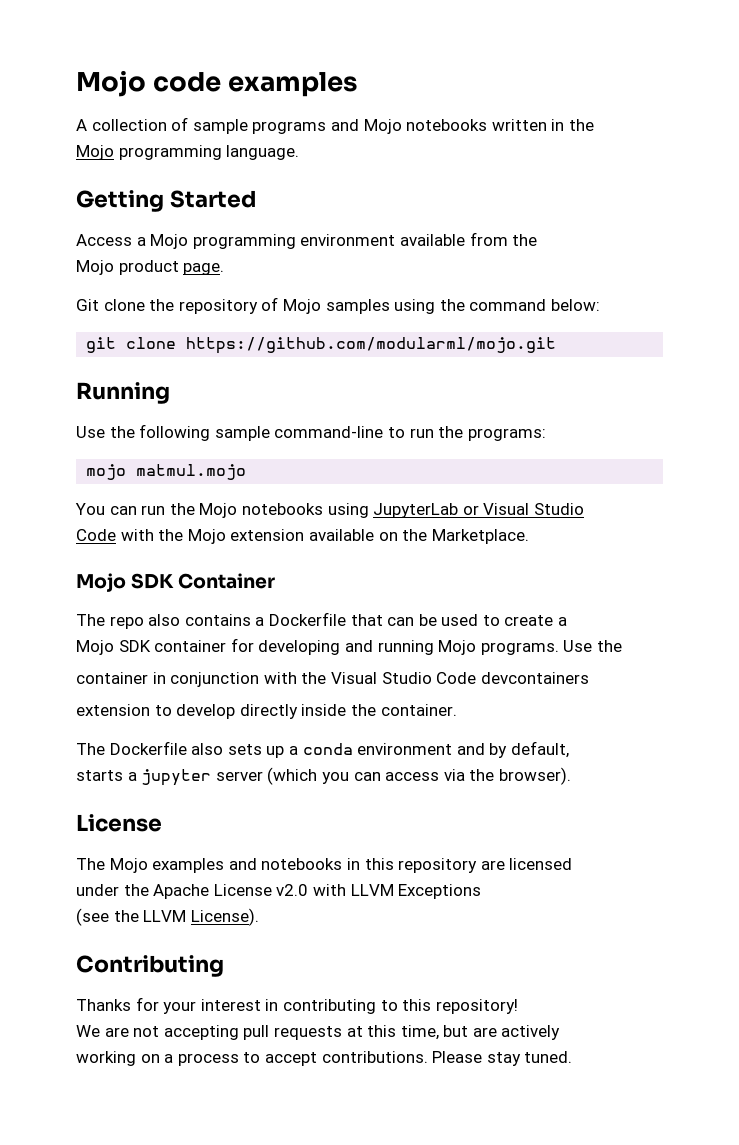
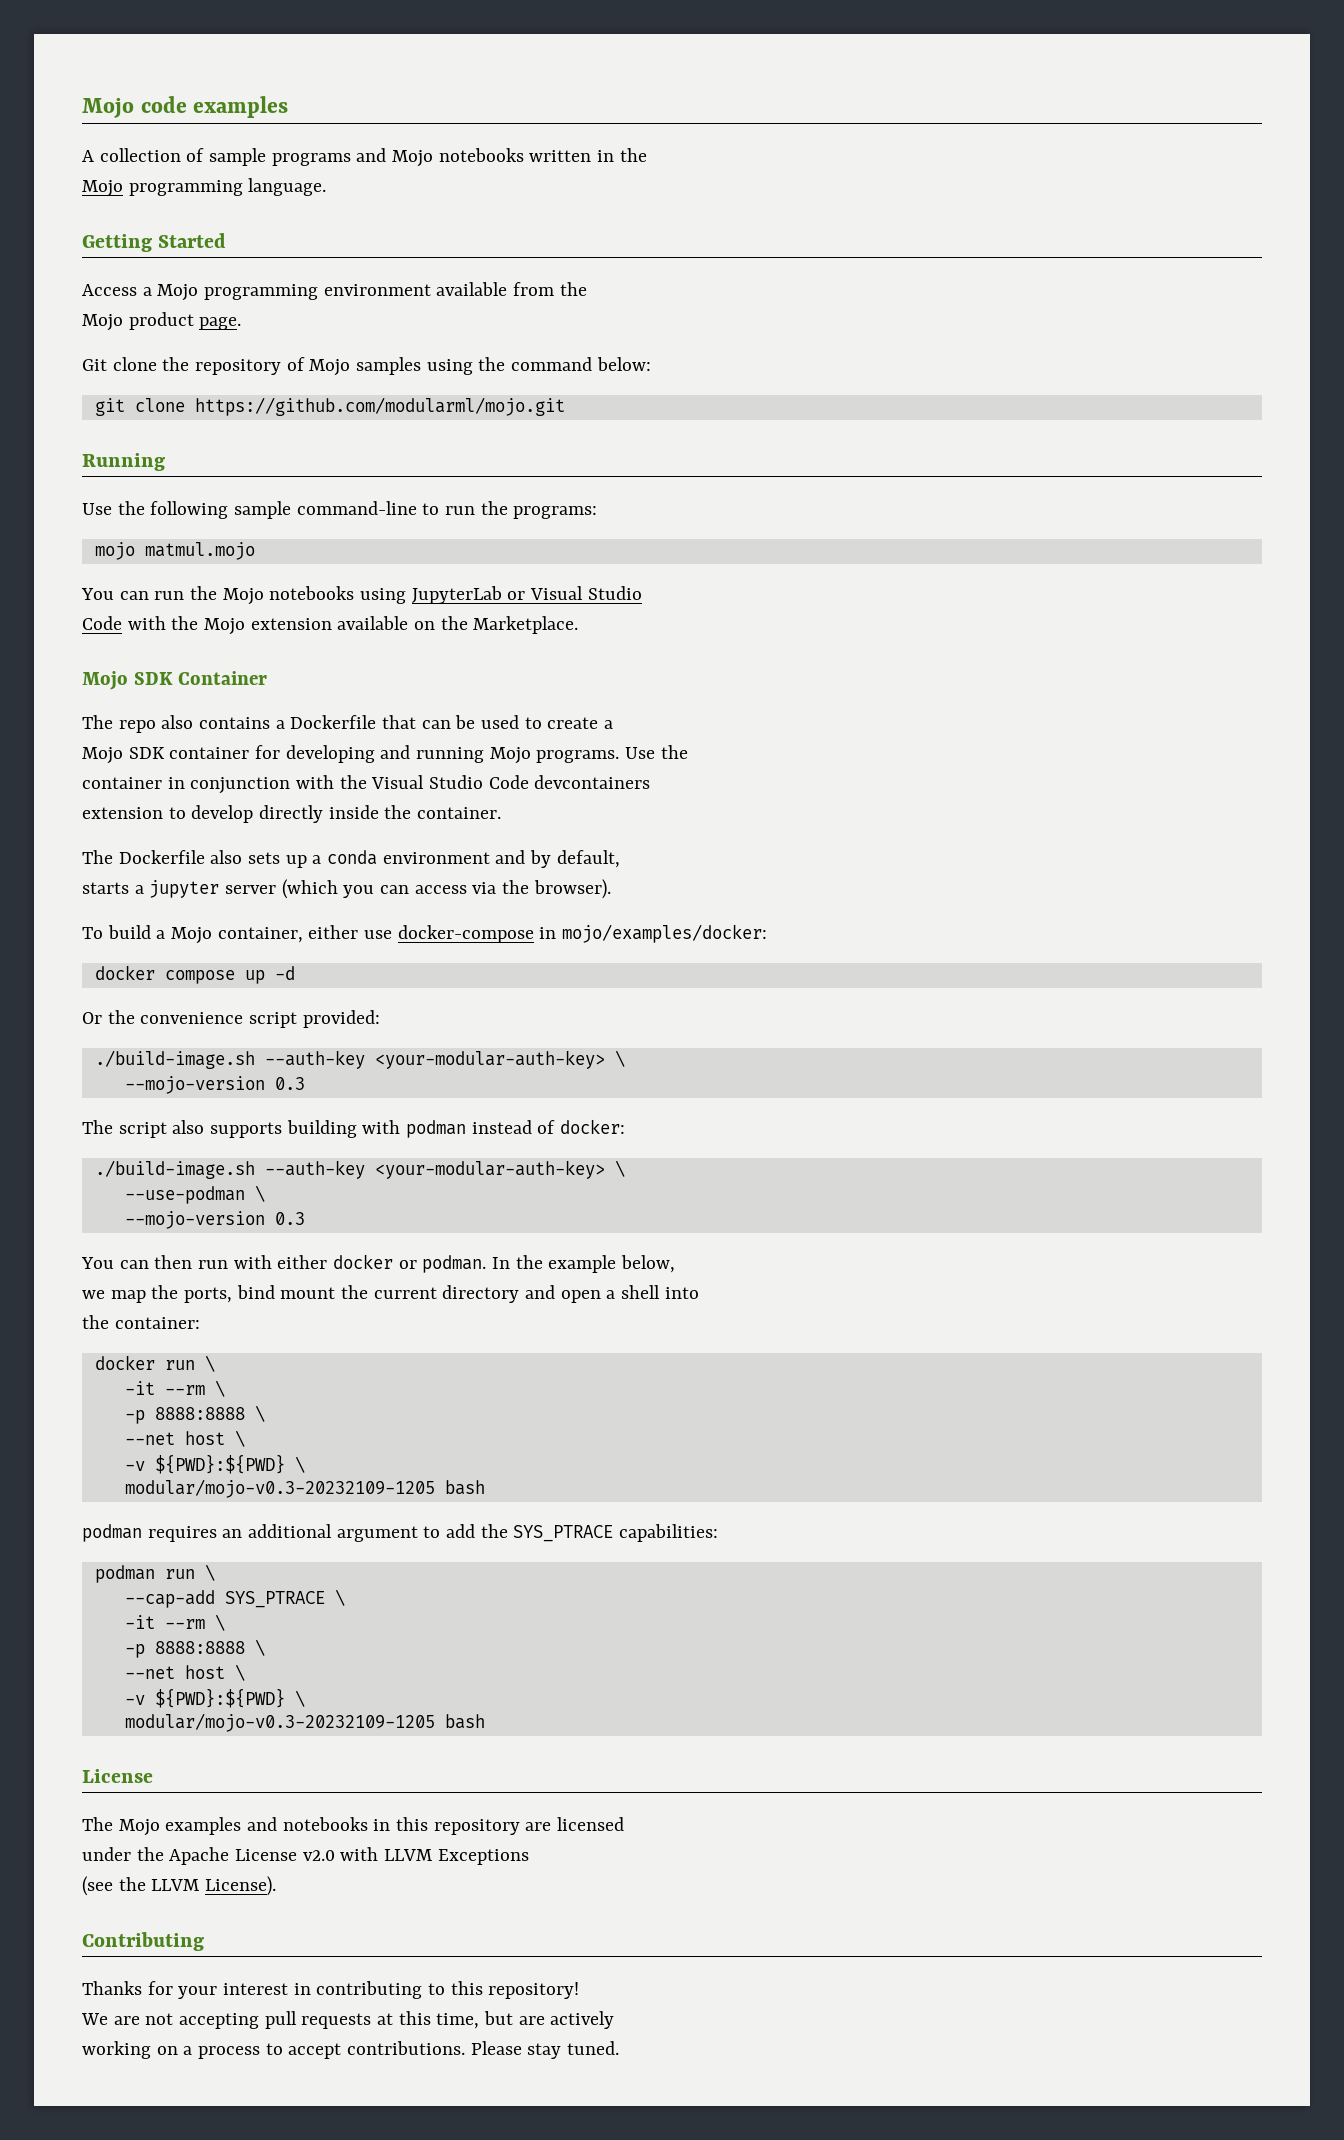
(571, 776) none -> [82,924,768,944] [94,965,295,984] [82,1010,380,1028] [94,1050,625,1069] [124,1076,305,1094] [82,1119,626,1138] [94,1160,625,1179] [124,1185,265,1204] [124,1211,305,1229] [81,1254,676,1273] [82,1285,699,1303] [82,1315,200,1329] [94,1355,215,1372] [124,1380,225,1397] [124,1405,265,1424] [124,1430,245,1447] [124,1454,305,1474] [124,1479,485,1498] [82,1524,719,1542] [94,1564,215,1583] [124,1589,345,1608] [124,1614,225,1631] [124,1639,265,1658] [124,1664,245,1681] [124,1688,305,1708] [124,1713,485,1732] // To build a Mojo container, either use docker-compose in mojo/examples/docker: // docker compose up -d // Or the convenience script provided: // ./build-image.sh --auth-key <your-modular-auth-key> \ // --mojo-version 0.3 // The script also supports building with podman instead of docker: // ./build-image.sh --auth-key <your-modular-auth-key> \ // --use-podman \ // --mojo-version 0.3 // You can then run with either docker or podman. In the example below, // we map the ports, bind mount the current directory and open a shell into // the container: // docker run \ // -it --rm \ // -p 8888:8888 \ // --net host \ // -v ${PWD}:${PWD} \ // modular/mojo-v0.3-20232109-1205 bash // podman requires an additional argument to add the SYS_PTRACE capabilities: // podman run \ // --cap-add SYS_PTRACE \ // -it --rm \ // -p 8888:8888 \ // --net host \ // -v ${PWD}:${PWD} \ // modular/mojo-v0.3-20232109-1205 bash

